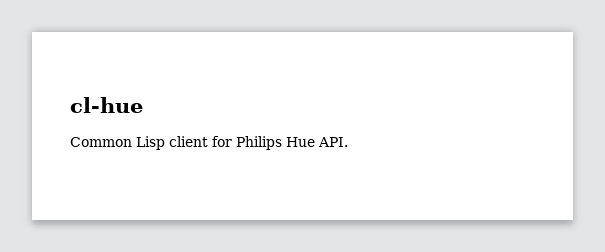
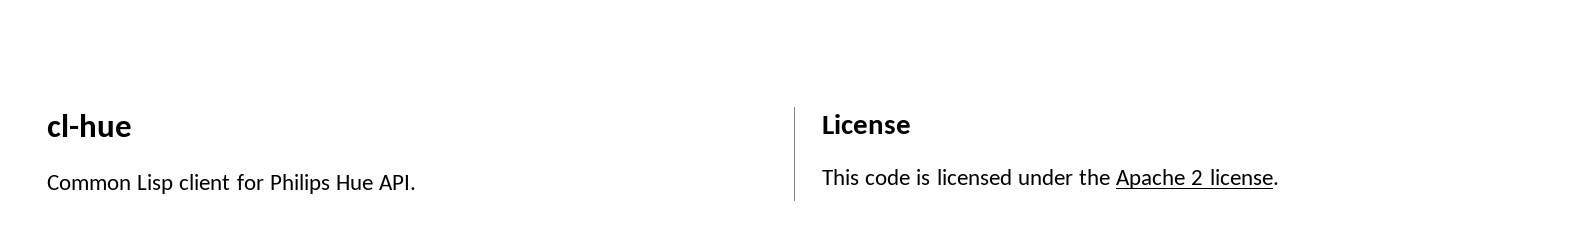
(348, 142) none -> [822,114,911,134] [822,169,1279,189] // License // This code is licensed under the Apache 2 license.

